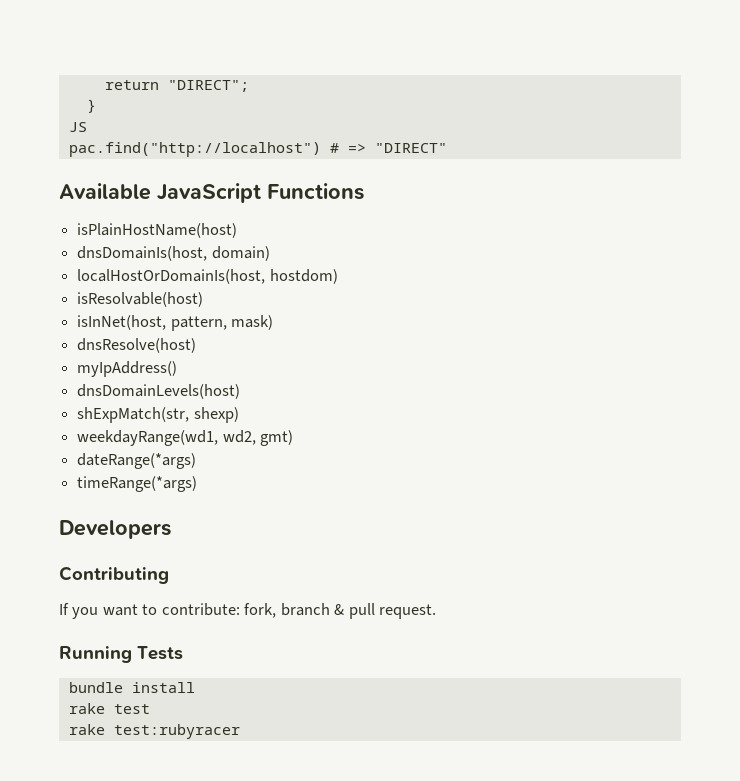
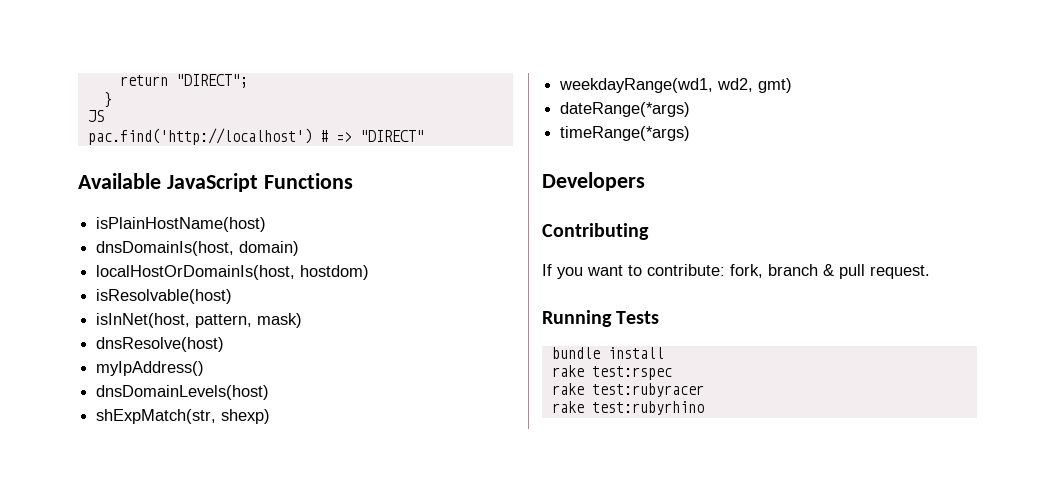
[68,142,321,157] pac.find("http://localhost") -> [87,128,312,145] pac.find('http://localhost')
[113,704,150,714] test -> [591,366,672,380] test:rspec
(240, 731) none -> [551,401,704,415] // rake test:rubyrhino

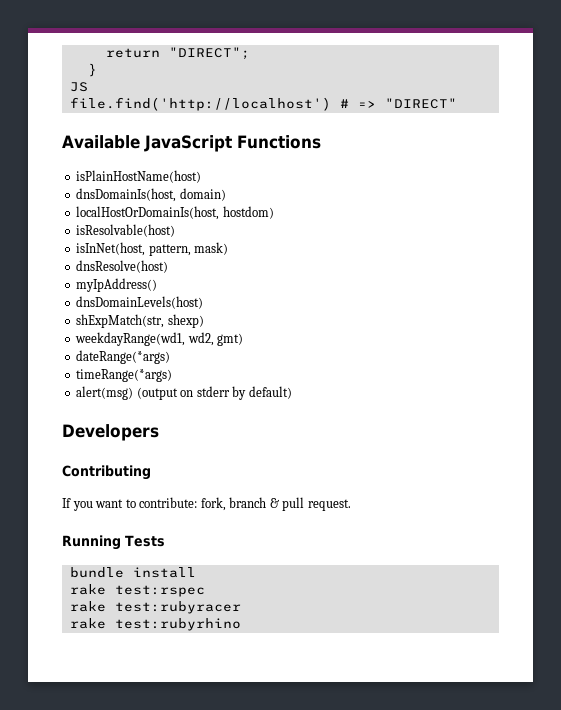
[87,128,312,145] pac.find('http://localhost') -> [69,97,331,111] file.find('http://localhost')
(691, 133) none -> [76,386,292,400] // alert(msg) (output on stderr by default)

